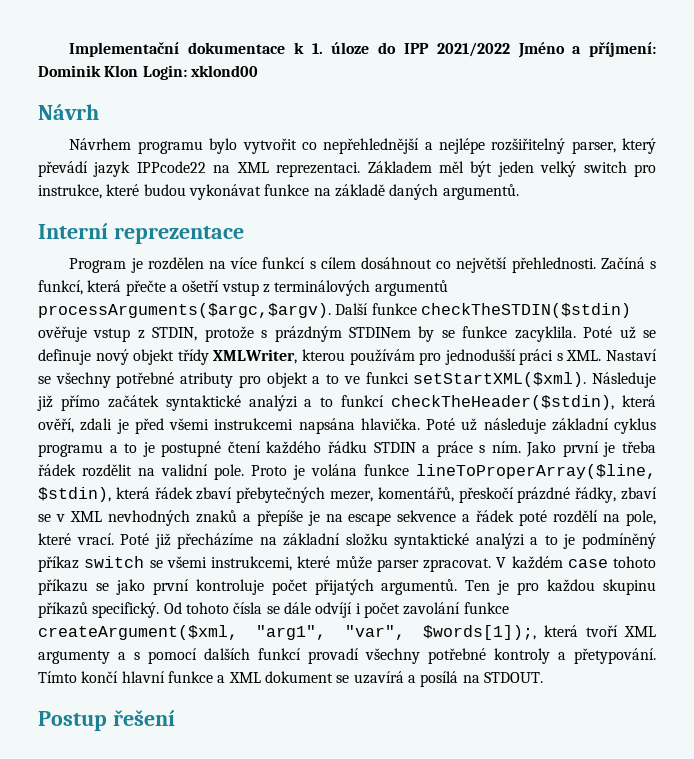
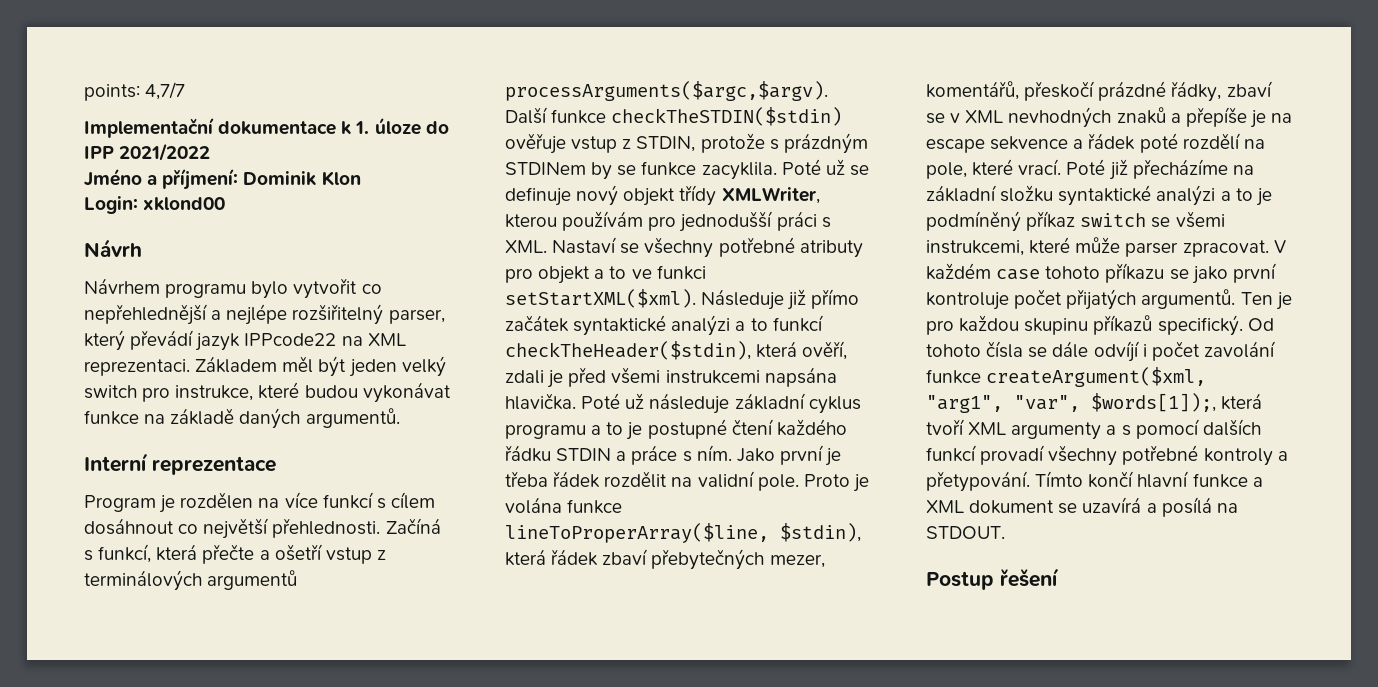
(69, 49) none -> [84,82,186,101] points: 4,7/7 //
(510, 49) none -> (211, 152) //
(139, 71) none -> (361, 178) //

